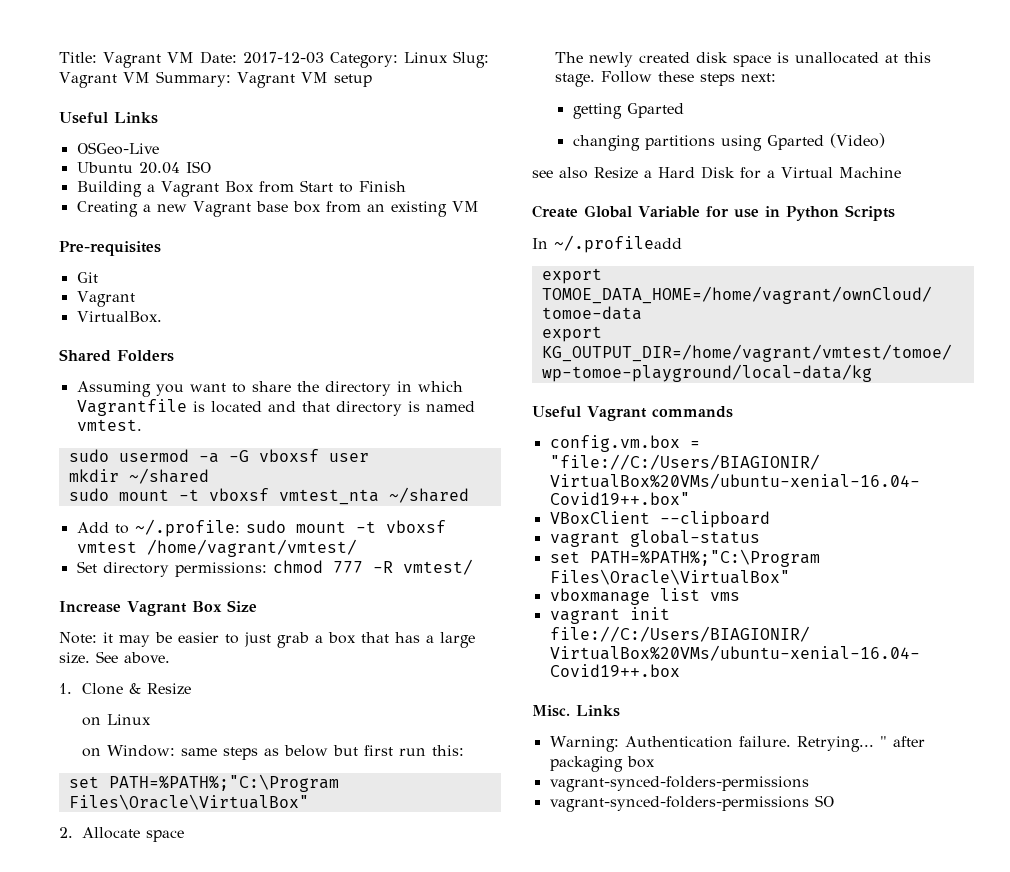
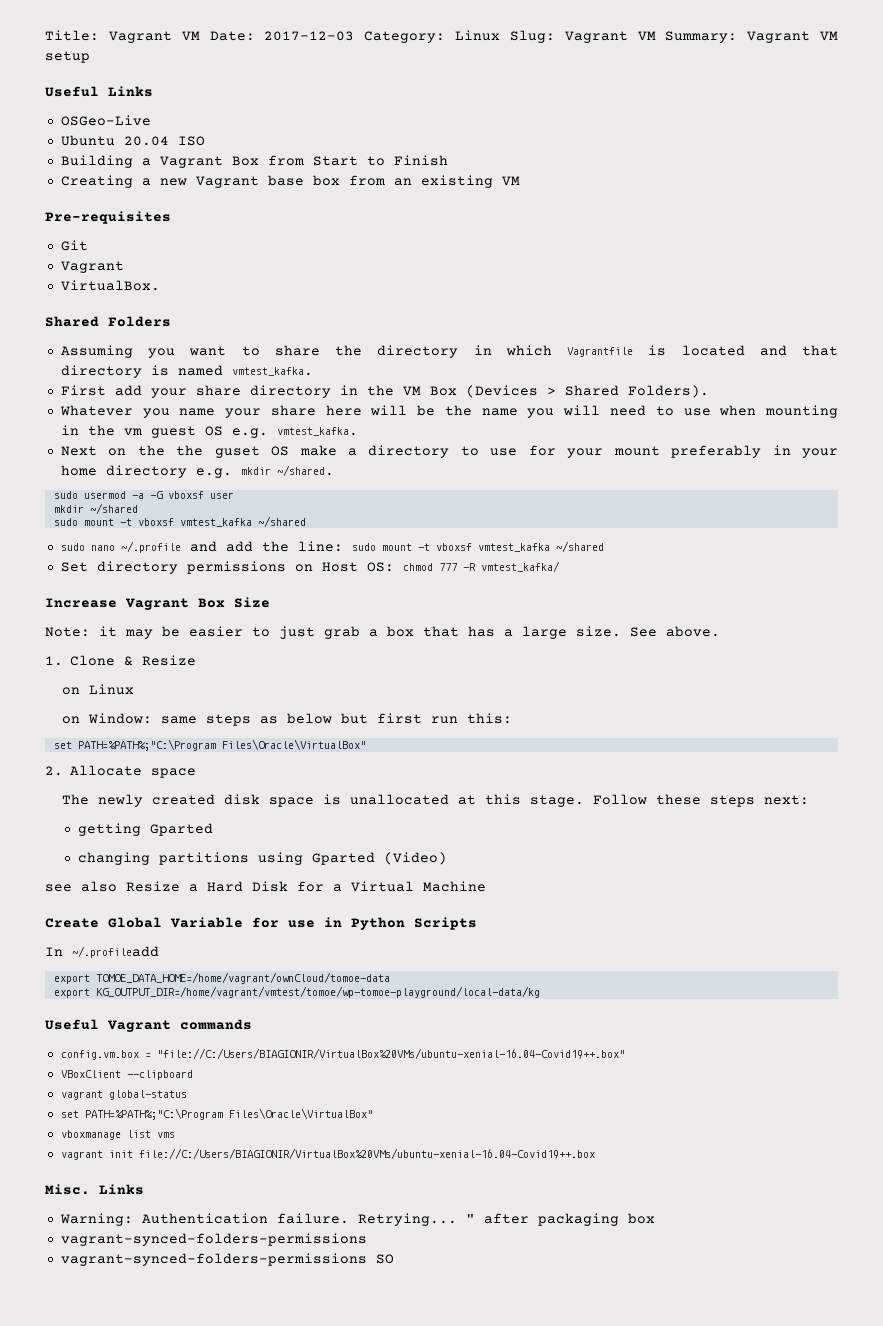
[76,419,142,431] vmtest. -> [231,367,313,376] [60,385,709,398] [59,405,838,418] [60,425,358,438] [60,445,838,458] [60,465,334,478] vmtest_kafka. // First add your share directory in the VM Box (Devices > Shared Folders). // Whatever you name your share here will be the name you will need to use when mounting in the vm guest OS e.g. vmtest_kafka. // Next on the the guset OS make a directory to use for your mount preferably in your home directory e.g. mkdir ~/shared.
[278,487,469,505] [76,519,446,537] [76,539,357,557] vmtest_nta ~/shared // Add to ~/.profile: sudo mount -t vboxsf vmtest /home/vagrant/vmtest/ -> [179,516,306,527] [60,541,604,553] vmtest_kafka ~/shared // sudo nano ~/.profile and add the line: sudo mount -t vboxsf vmtest_kafka ~/shared
[174,562,267,577] permissions: -> [186,561,394,574] permissions on Host OS:
[402,559,473,575] vmtest/ -> [480,561,560,572] vmtest_kafka/

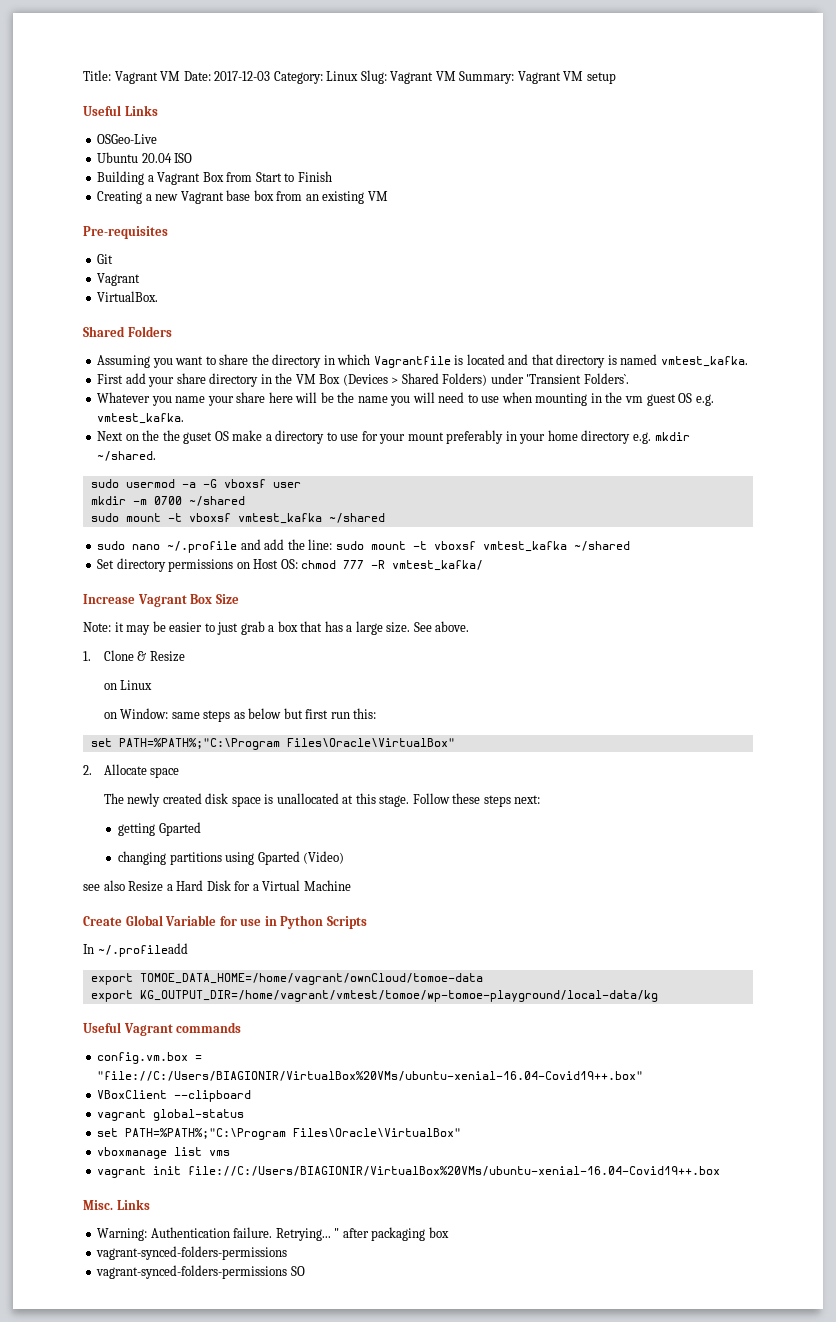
[627,385,709,398] Folders). -> [442,373,629,386] Folders) under 'Transient Folders`.
(84, 509) none -> [132,496,182,505] -m 0700

